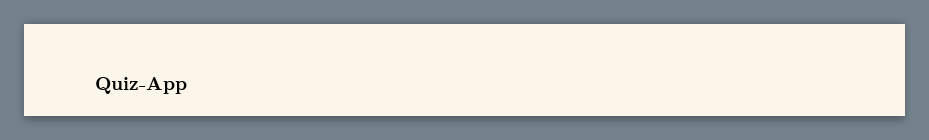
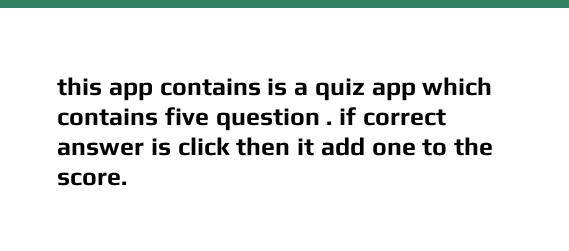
[95,77,187,94] Quiz-App -> [57,77,493,101] [57,107,446,131] [57,137,493,156] [57,172,127,186] this app contains is a quiz app which contains five question . if correct answer is click then it add one to the score.

